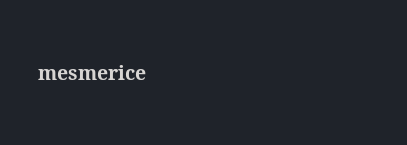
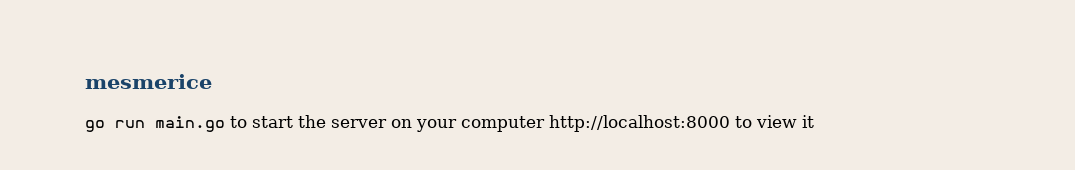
(146, 72) none -> [85,115,814,132] // go run main.go to start the server on your computer http://localhost:8000 to view it

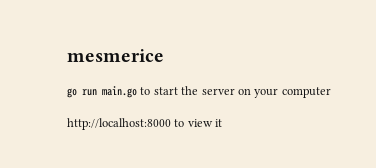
(545, 124) none -> (331, 92) //

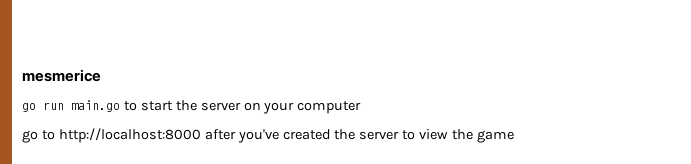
[67,118,223,130] http://localhost:8000 to view it -> [22,128,515,143] go to http://localhost:8000 after you've created the server to view the game

